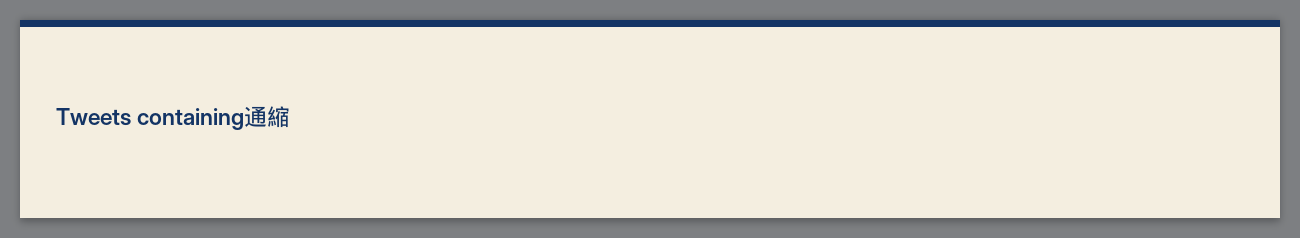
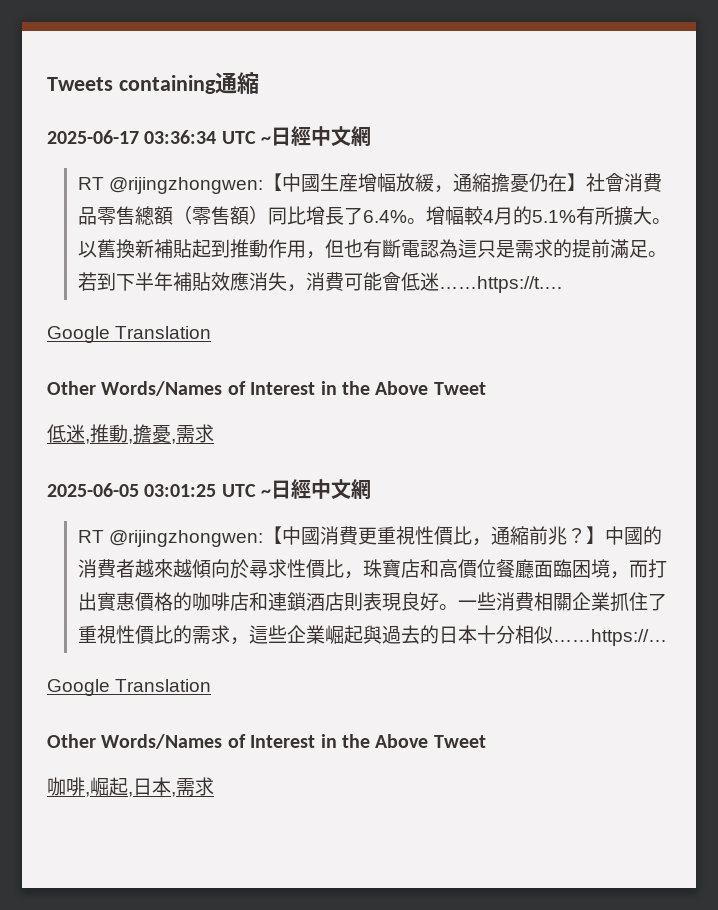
(291, 117) none -> [47,126,372,147] [77,173,662,194] [77,206,671,226] [77,239,667,259] [77,272,563,293] [47,326,212,343] [47,381,486,396] [47,424,214,444] [47,479,372,500] [77,526,662,547] [77,559,667,579] [77,592,667,612] [77,625,667,646] [47,679,212,696] [47,734,486,749] [47,777,214,797] // 2025-06-17 03:36:34 UTC ~日經中文網 // RT @rijingzhongwen:【中國生産增幅放緩，通縮擔憂仍在】社會消費品零售總額（零售額）同比增長了6.4%。增幅較4月的5.1%有所擴大。以舊換新補貼起到推動作用，但也有斷電認為這只是需求的提前滿足。若到下半年補貼效應消失，消費可能會低迷……https://t.… // Google Translation // Other Words/Names of Interest in the Above Tweet // 低迷,推動,擔憂,需求 // 2025-06-05 03:01:25 UTC ~日經中文網 // RT @rijingzhongwen:【中國消費更重視性價比，通縮前兆？】中國的消費者越來越傾向於尋求性價比，珠寶店和高價位餐廳面臨困境，而打出實惠價格的咖啡店和連鎖酒店則表現良好。一些消費相關企業抓住了重視性價比的需求，這些企業崛起與過去的日本十分相似……https://… // Google Translation // Other Words/Names of Interest in the Above Tweet // 咖啡,崛起,日本,需求

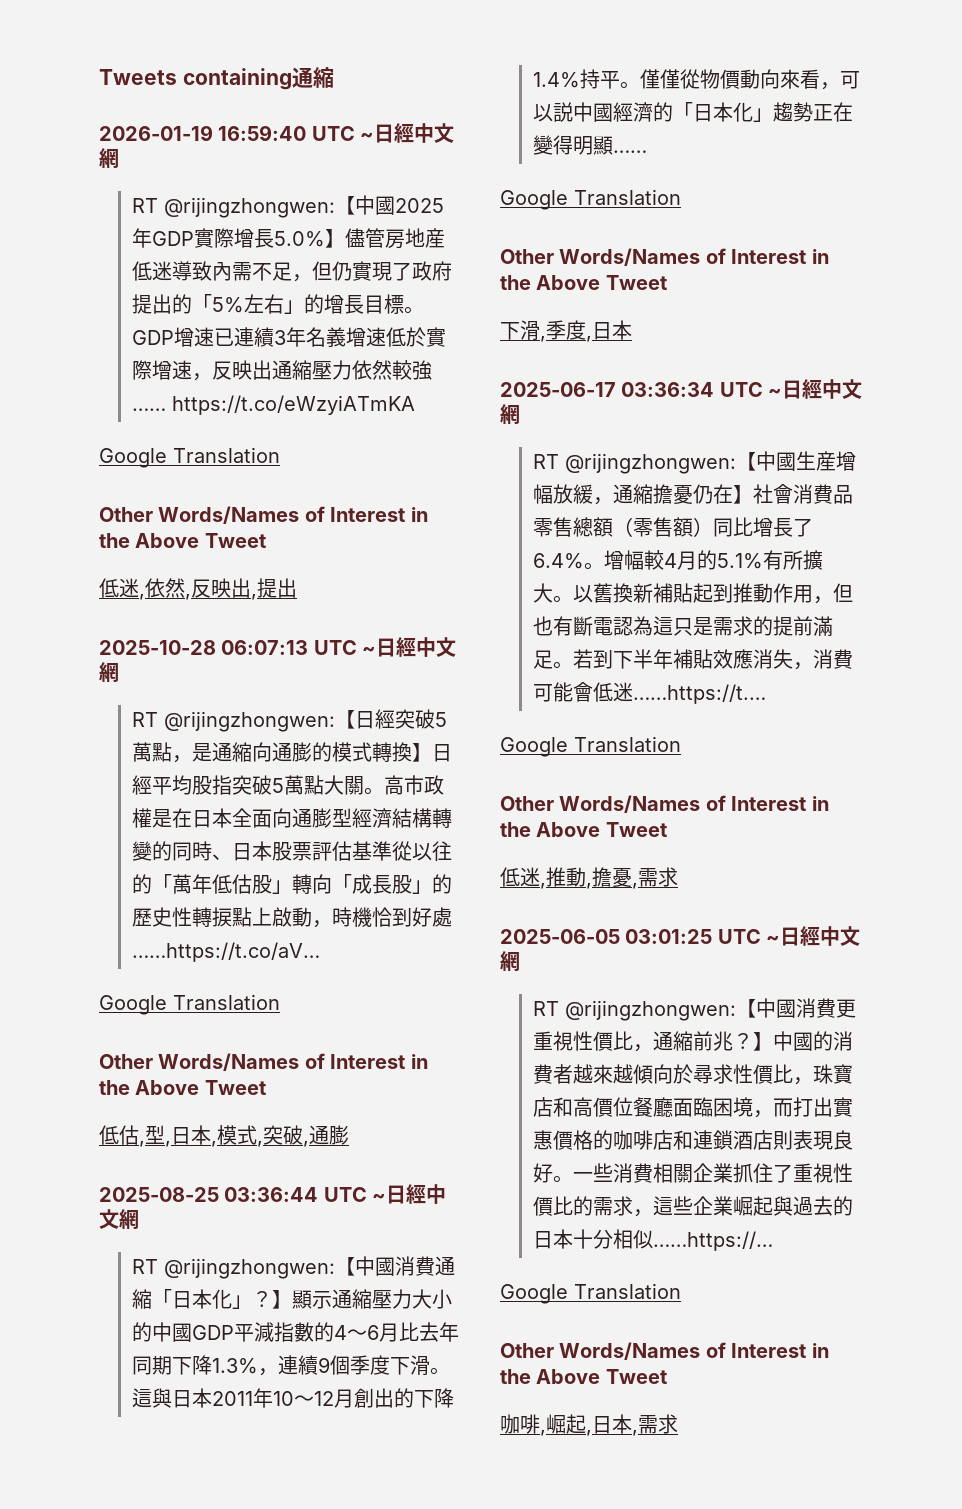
(259, 83) none -> [99,123,455,143] [99,148,119,169] [132,195,445,218] [132,228,446,249] [132,261,453,282] [132,294,425,314] [132,327,447,347] [132,360,433,381] [132,395,416,415] [99,447,280,468] [99,506,428,524] [99,533,266,548] [99,578,297,600] [99,637,457,657] [99,662,119,683] [132,709,448,732] [132,742,453,763] [132,775,445,795] [132,808,453,828] [132,841,453,861] [132,874,453,894] [132,907,453,928] [132,942,321,962] [99,994,280,1015] [99,1053,428,1071] [99,1080,266,1095] [99,1125,349,1147] [99,1184,447,1204] [99,1209,139,1230] [132,1256,456,1279] [132,1289,453,1309] [132,1322,460,1342] [132,1355,451,1376] [132,1388,455,1408] [533,69,861,90] [533,102,854,122] [533,135,648,155] [500,189,681,210] [500,248,829,266] [500,275,667,290] [500,320,632,342] // 2026-01-19 16:59:40 UTC ~日經中文網 // RT @rijingzhongwen:【中國2025年GDP實際增長5.0%】儘管房地産低迷導致內需不足，但仍實現了政府提出的「5%左右」的增長目標。GDP增速已連續3年名義增速低於實際增速，反映出通縮壓力依然較強…… https://t.co/eWzyiATmKA // Google Translation // Other Words/Names of Interest in the Above Tweet // 低迷,依然,反映出,提出 // 2025-10-28 06:07:13 UTC ~日經中文網 // RT @rijingzhongwen:【日經突破5萬點，是通縮向通膨的模式轉換】日經平均股指突破5萬點大關。高市政權是在日本全面向通膨型經濟結構轉變的同時、日本股票評估基準從以往的「萬年低估股」轉向「成長股」的歷史性轉捩點上啟動，時機恰到好處……https://t.co/aV… // Google Translation // Other Words/Names of Interest in the Above Tweet // 低估,型,日本,模式,突破,通膨 // 2025-08-25 03:36:44 UTC ~日經中文網 // RT @rijingzhongwen:【中國消費通縮「日本化」？】顯示通縮壓力大小的中國GDP平減指數的4～6月比去年同期下降1.3%，連續9個季度下滑。這與日本2011年10～12月創出的下降1.4%持平。僅僅從物價動向來看，可以説中國經濟的「日本化」趨勢正在變得明顯…… // Google Translation // Other Words/Names of Interest in the Above Tweet // 下滑,季度,日本

